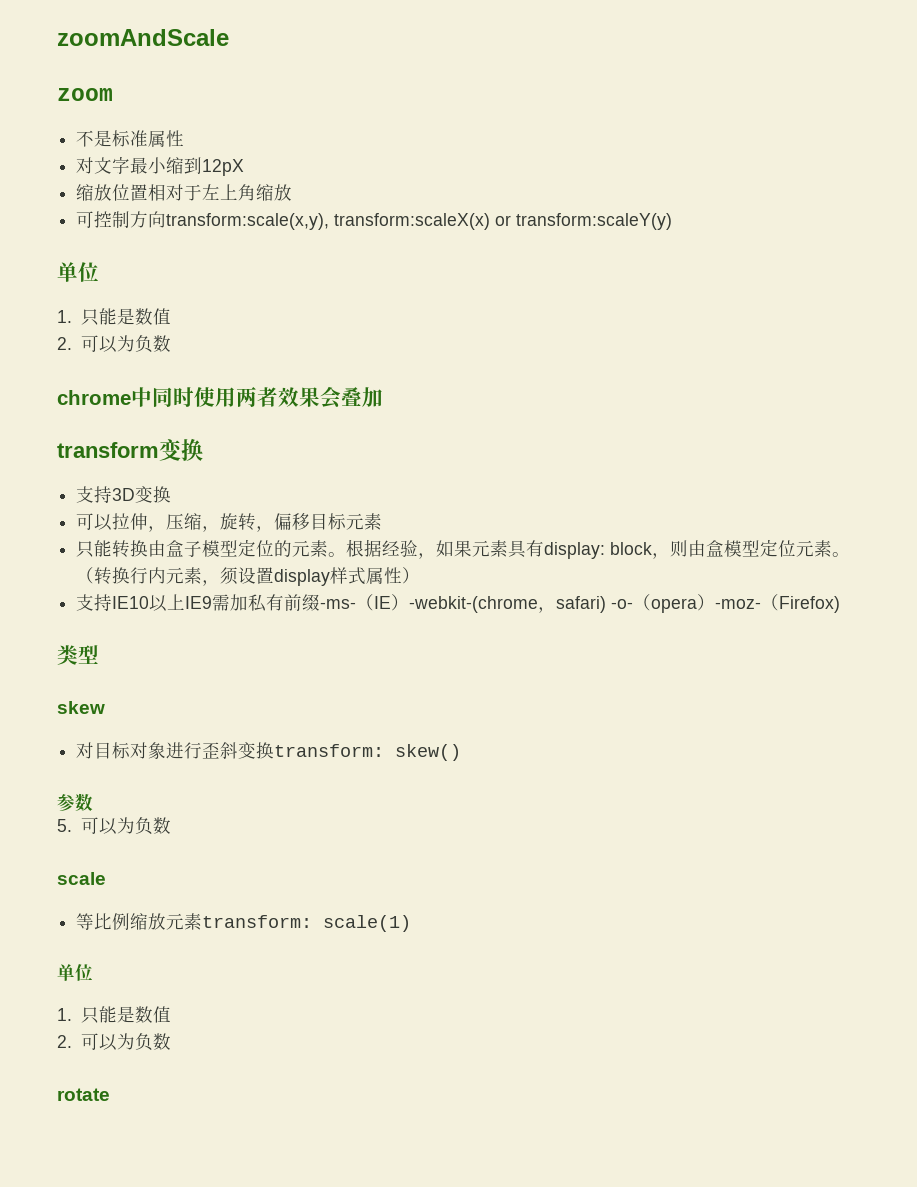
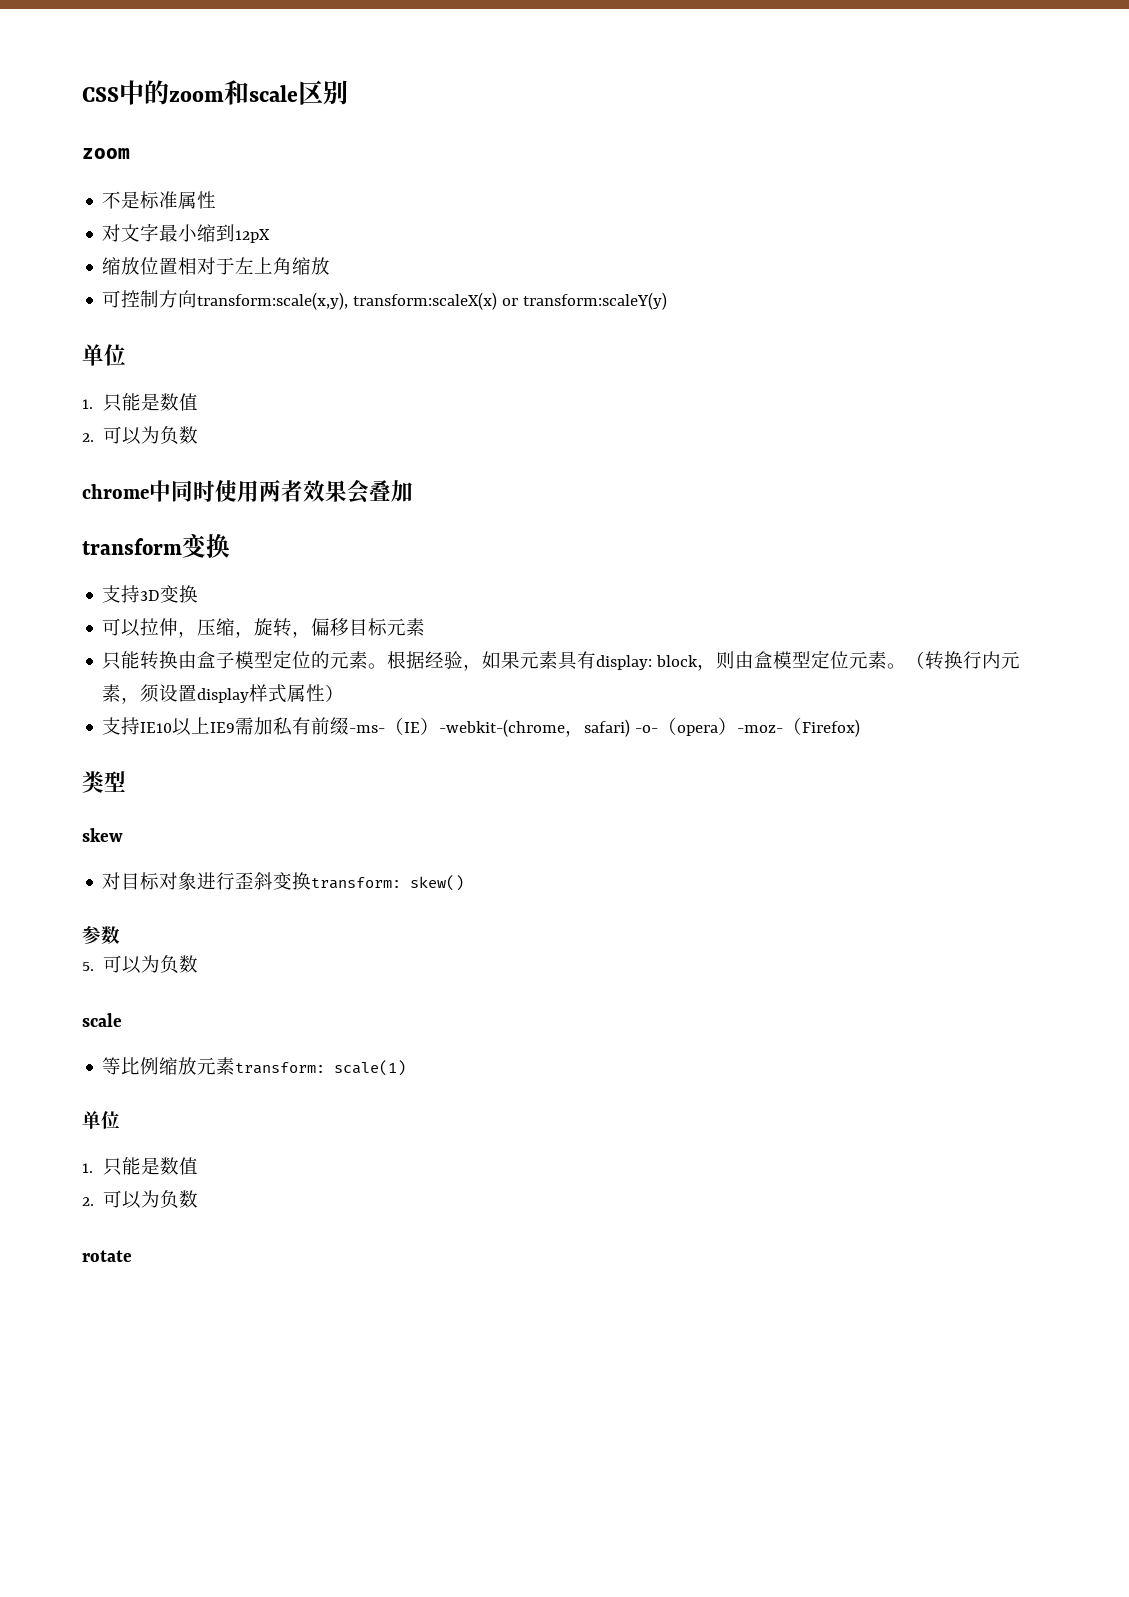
[57,29,229,46] zoomAndScale -> [82,80,348,105] CSS中的zoom和scale区别

